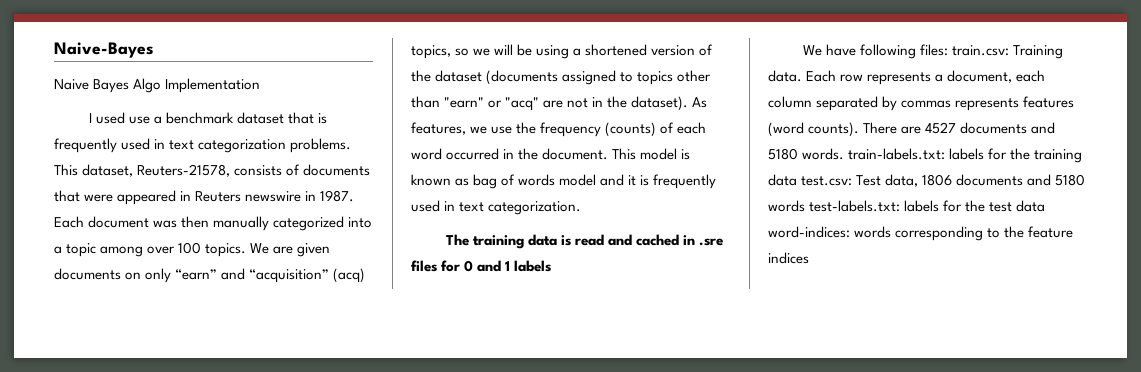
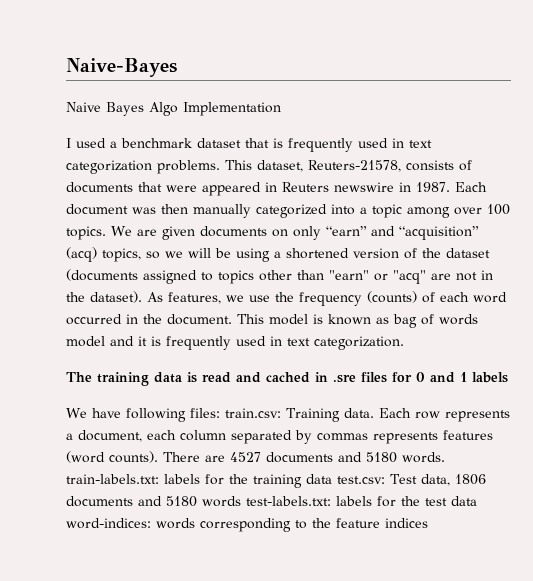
[128,116,150,124] use -> (106, 143) none

